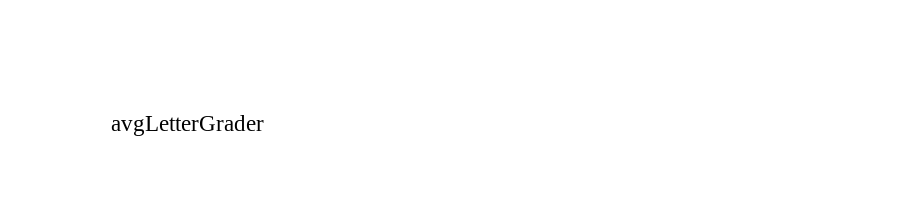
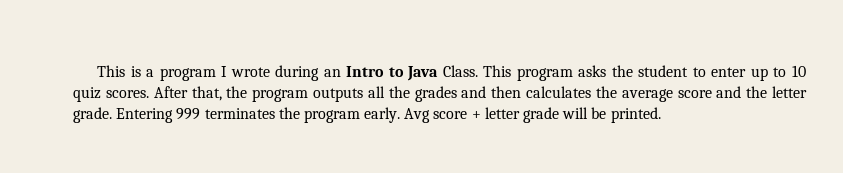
[111,115,264,136] avgLetterGrader -> [97,65,807,81] [73,86,808,102] [73,107,661,123] This is a program I wrote during an Intro to Java Class. This program asks the student to enter up to 10 quiz scores. After that, the program outputs all the grades and then calculates the average score and the letter grade. Entering 999 terminates the program early. Avg score + letter grade will be printed.

